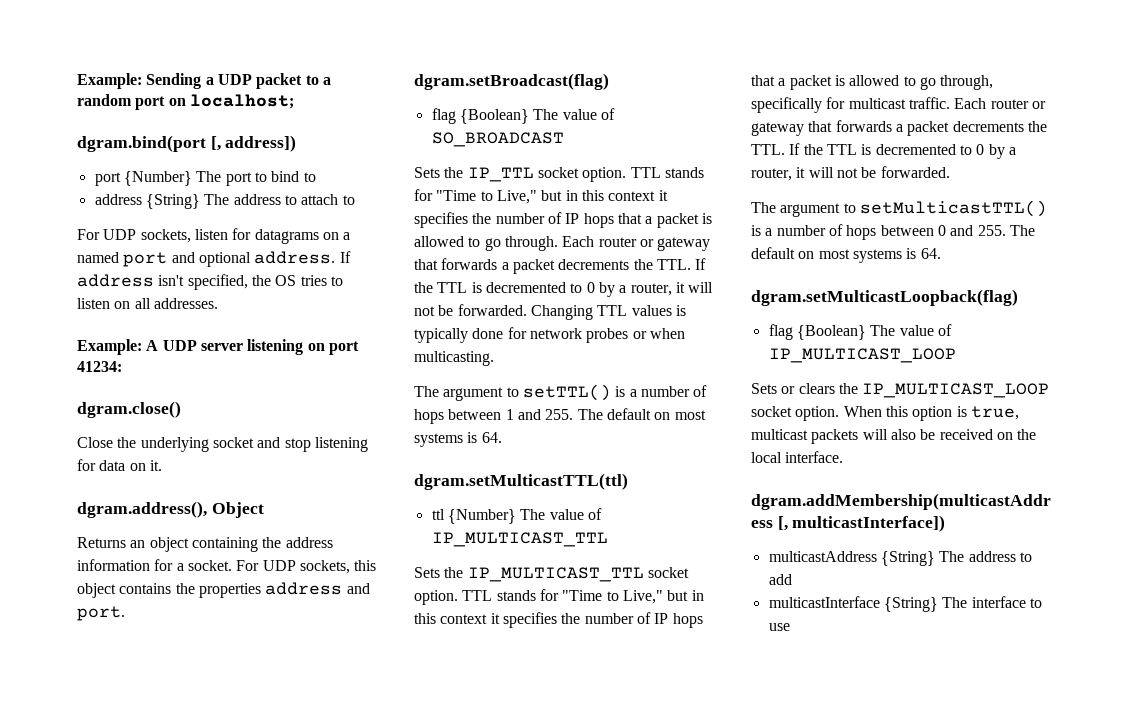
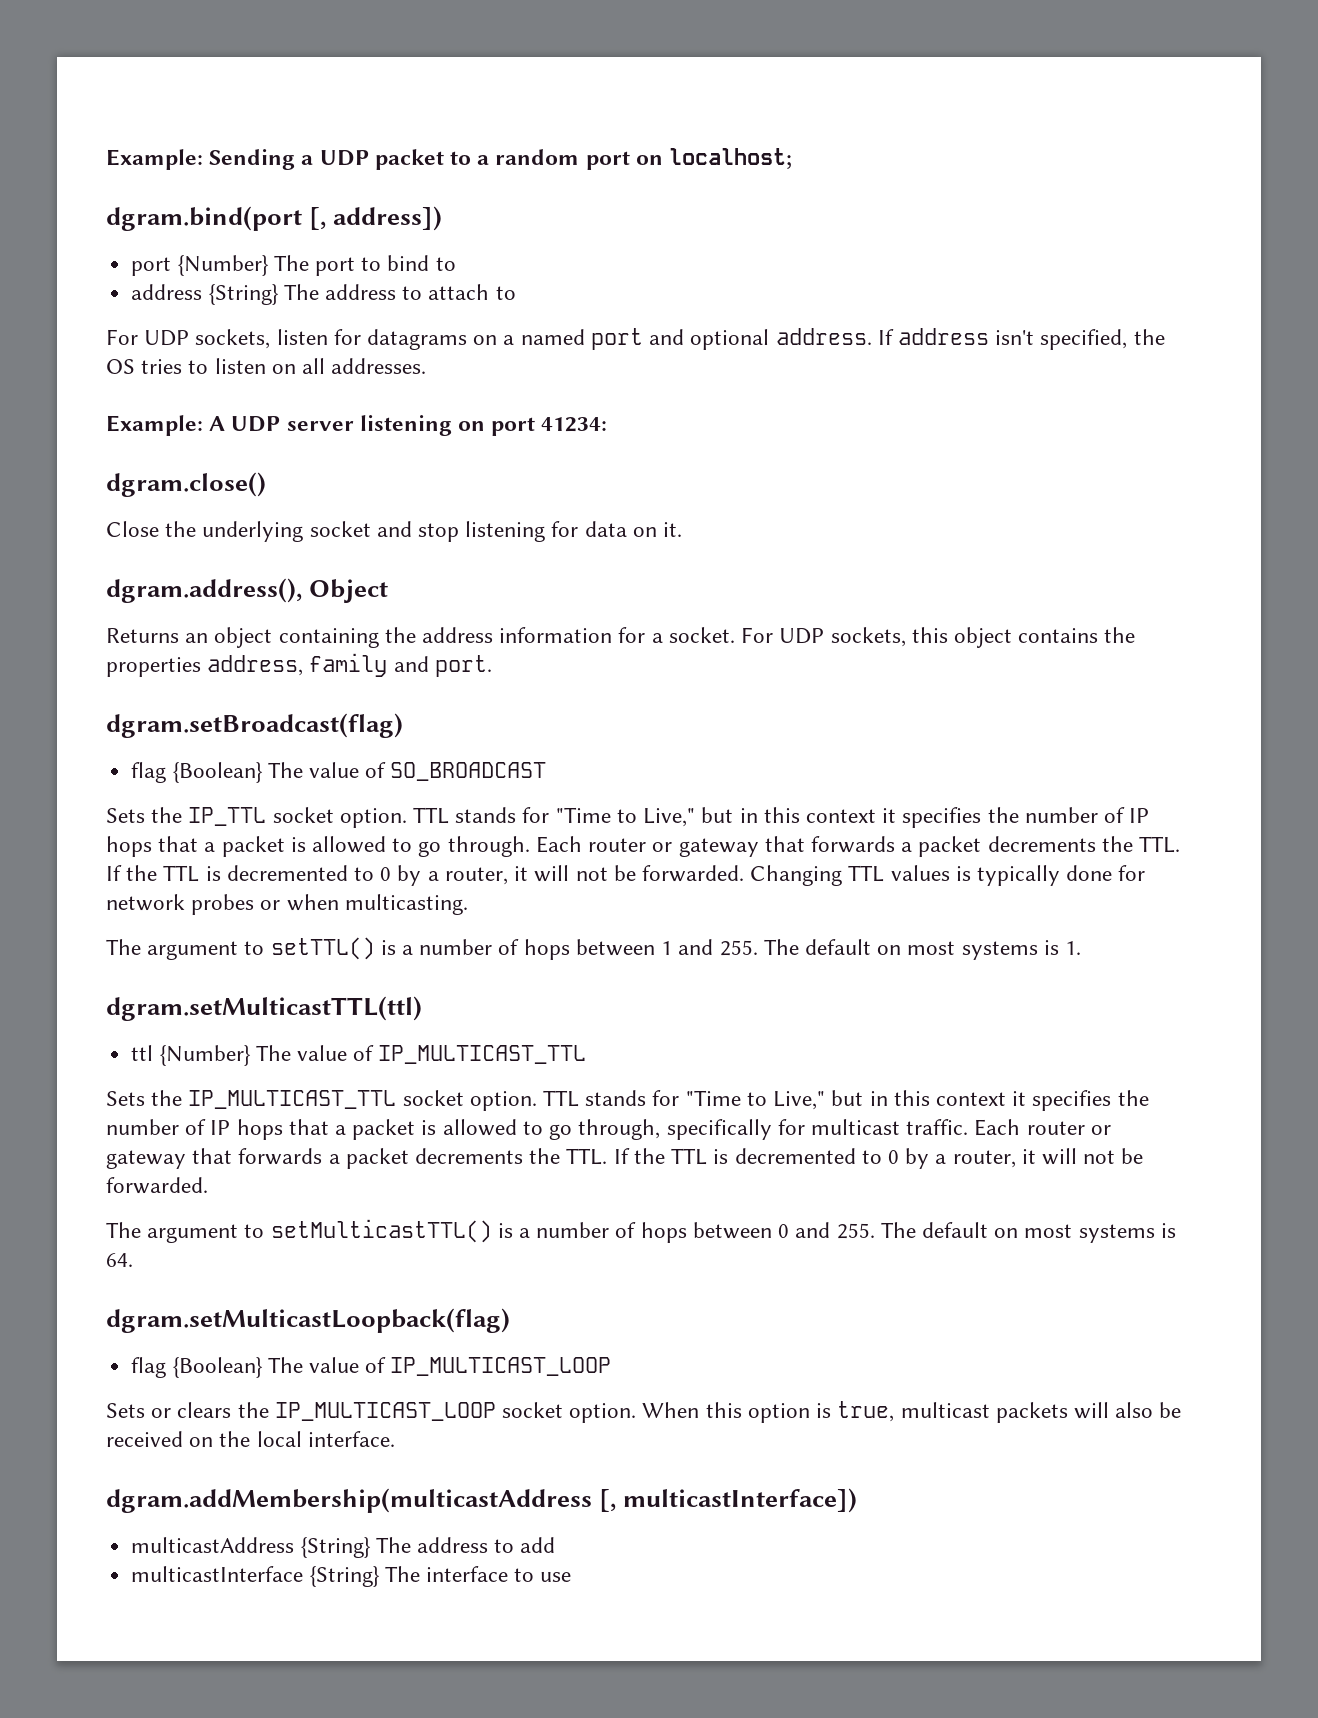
[265,582,343,595] address -> [207,653,388,677] address, family
[481,432,502,443] 64. -> [1064,941,1081,955] 1.

